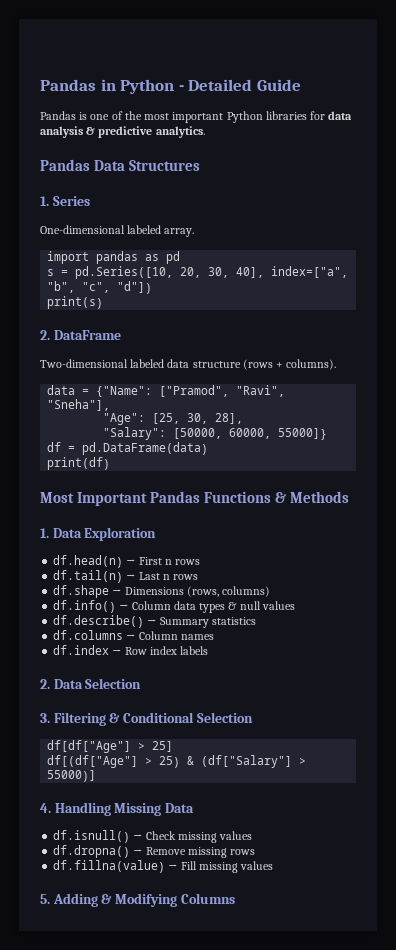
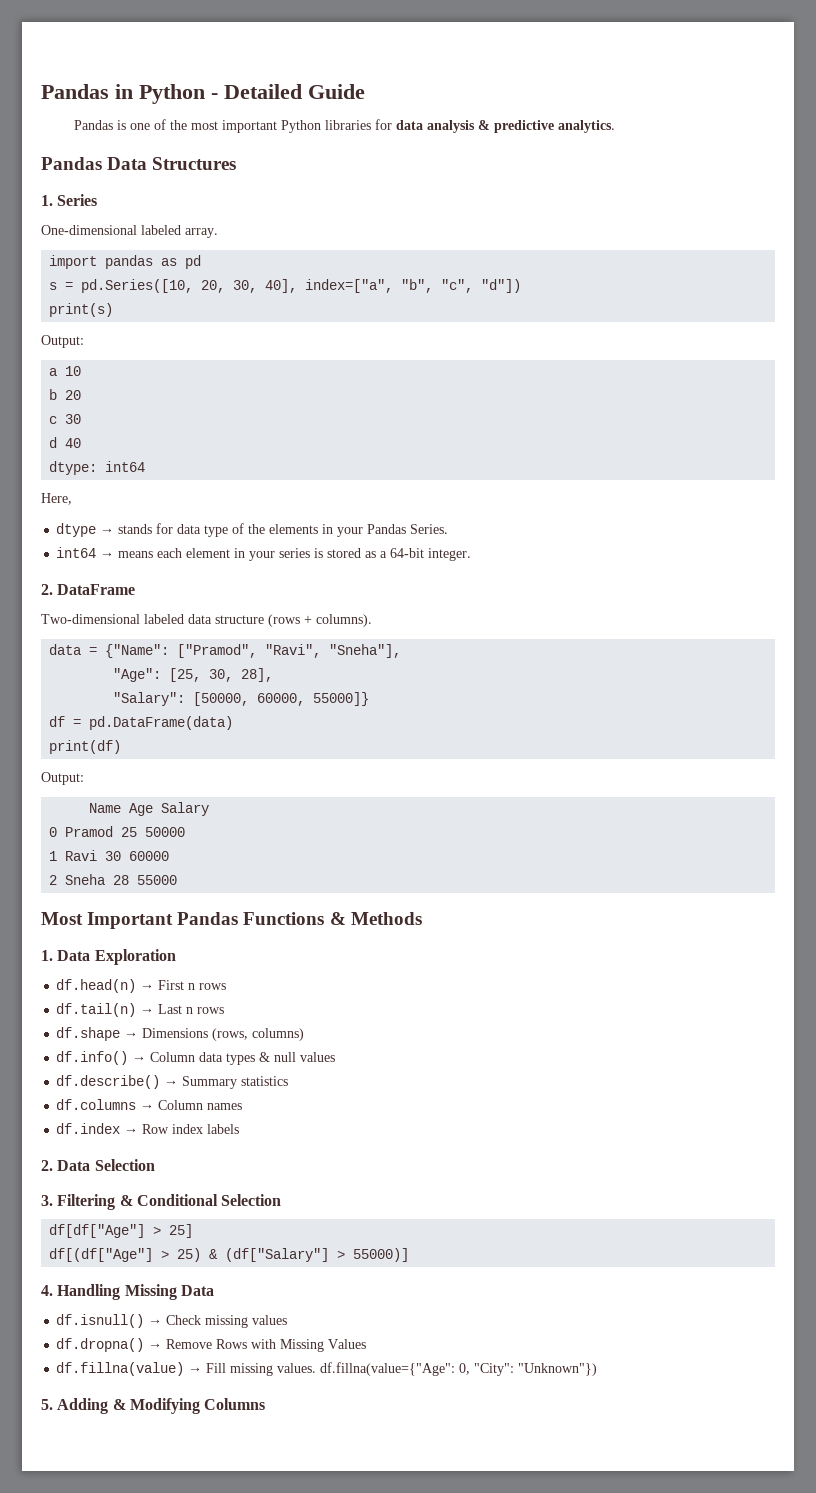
(104, 302) none -> [41,335,84,348] [49,366,82,376] [49,389,82,400] [49,414,82,424] [49,437,82,448] [49,461,146,475] [41,493,72,505] [56,523,449,537] [56,547,472,561] // Output: // a 10 // b 20 // c 30 // d 40 // dtype: int64 // Here, // dtype → stands for data type of the elements in your Pandas Series. // int64 → means each element in your series is stored as a 64-bit integer.
(111, 463) none -> [41,772,84,785] [89,802,210,816] [49,826,186,837] [49,850,170,861] [49,874,178,885] // Output: // Name Age Salary // 0 Pramod 25 50000 // 1 Ravi 30 60000 // 2 Sneha 28 55000
[187,847,256,858] missing rows -> [216,1339,367,1352] Rows with Missing Values
[240,861,274,870] values -> [277,1362,598,1376] values. df.fillna(value={"Age": 0, "City": "Unknown"})

